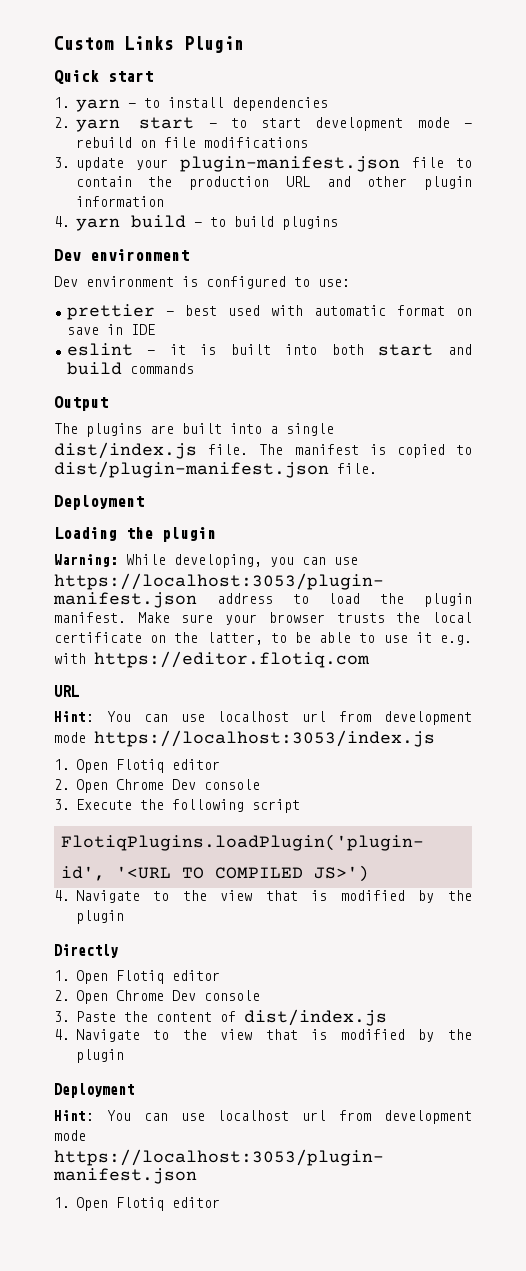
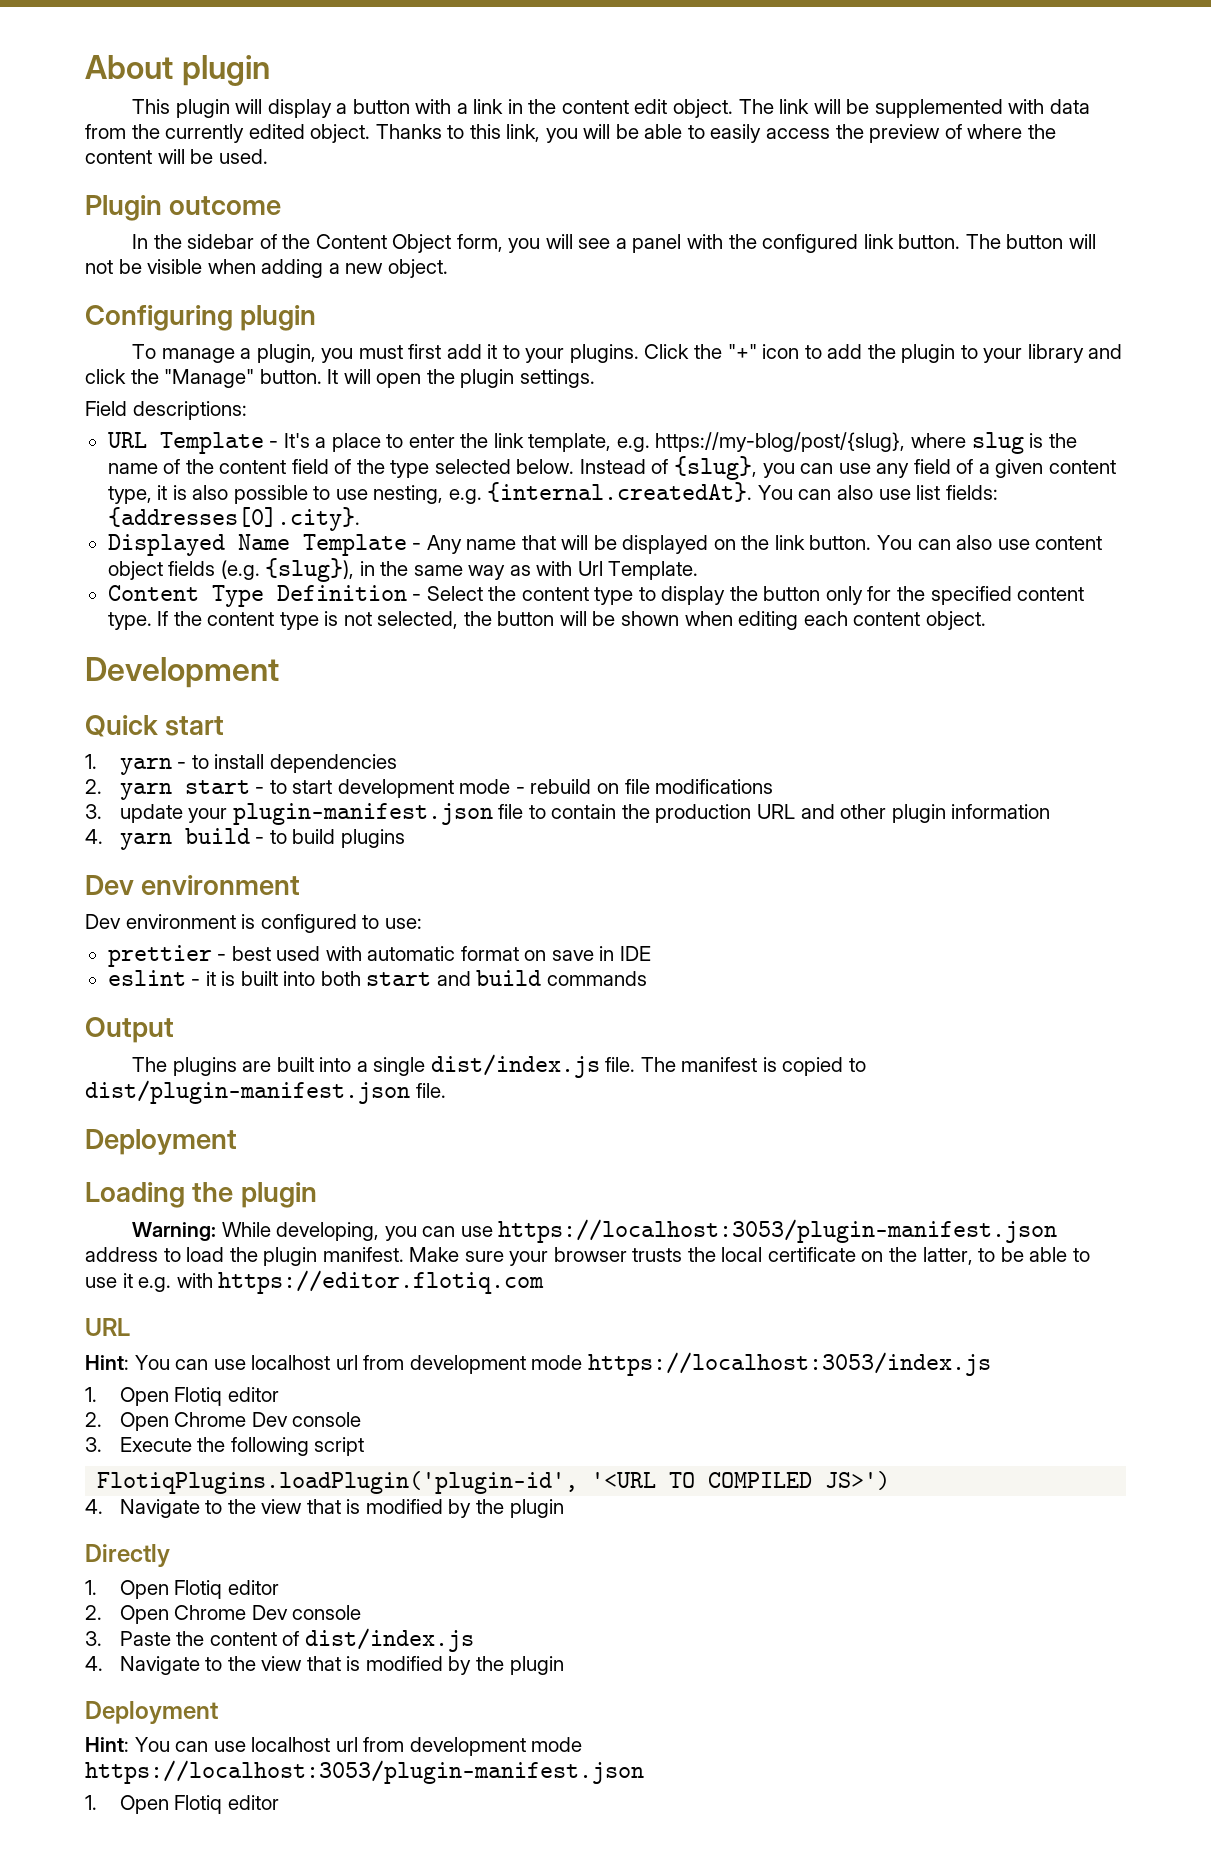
[54,36,244,53] Custom Links Plugin -> [85,55,270,86] [132,99,1090,118] [85,124,1056,143] [85,149,268,164] [85,195,282,221] [132,234,1096,253] [85,259,448,278] [85,305,317,331] [132,344,1123,363] [85,369,595,388] [85,401,247,420] [107,432,1077,454] [107,456,1116,480] [107,482,998,504] [107,507,360,531] [107,534,1103,556] [107,558,699,582] [107,585,1085,607] [107,611,986,630] [85,657,279,688] About plugin // This plugin will display a button with a link in the content edit object. The link will be supplemented with data from the currently edited object. Thanks to this link, you will be able to easily access the preview of where the content will be used. // Plugin outcome // In the sidebar of the Content Object form, you will see a panel with the configured link button. The button will not be visible when adding a new object. // Configuring plugin // To manage a plugin, you must first add it to your plugins. Click the "+" icon to add the plugin to your library and click the "Manage" button. It will open the plugin settings. // Field descriptions: // URL Template - It's a place to enter the link template, e.g. https://my-blog/post/{slug}, where slug is the name of the content field of the type selected below. Instead of {slug}, you can use any field of a given content type, it is also possible to use nesting, e.g. {internal.createdAt}. You can also use list fields: {addresses[0].city}. // Displayed Name Template - Any name that will be displayed on the link button. You can also use content object fields (e.g. {slug}), in the same way as with Url Template. // Content Type Definition - Select the content type to display the button only for the specified content type. If the content type is not selected, the button will be shown when editing each content object. // Development

